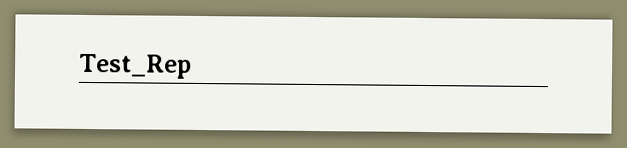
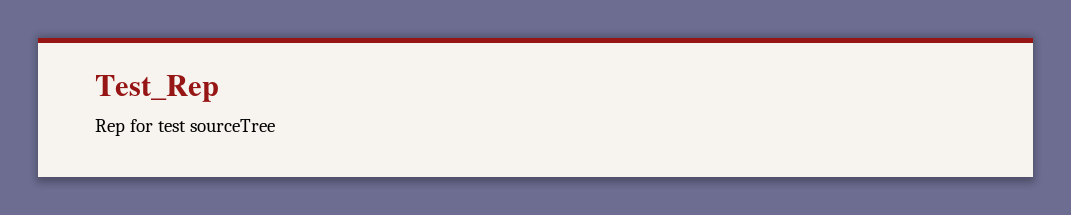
(192, 66) none -> [95,119,276,136] // Rep for test sourceTree

